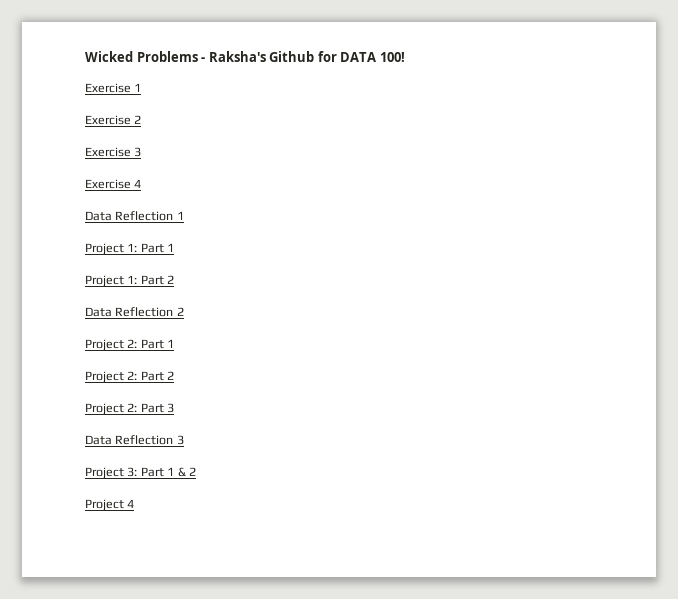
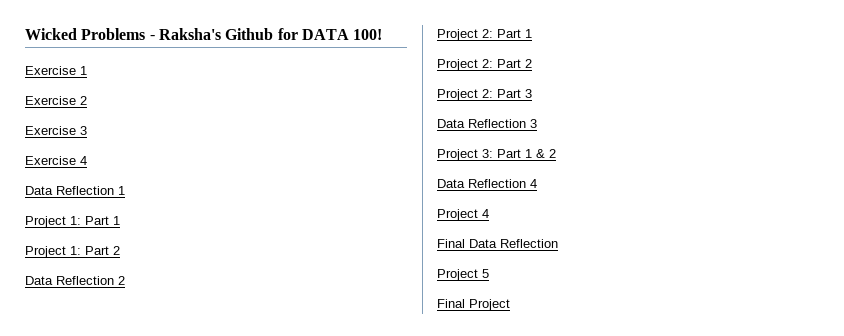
(196, 471) none -> [437,179,537,188] // Data Reflection 4
(135, 503) none -> [437,239,558,248] [437,269,489,281] [437,299,510,311] // Final Data Reflection // Project 5 // Final Project

